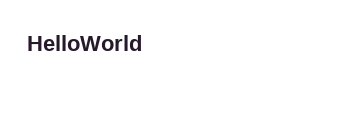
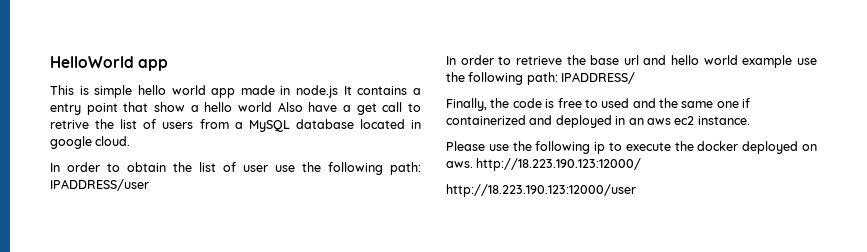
(142, 43) none -> [138,59,169,71] [50,85,421,98] [50,102,422,115] [50,119,421,132] [50,136,131,149] [50,162,421,175] [50,179,149,191] [446,55,817,68] [446,72,636,85] [446,98,751,111] [446,115,750,128] [446,141,817,154] [446,158,642,171] [446,184,636,197] app // This is simple hello world app made in node.js It contains a entry point that show a hello world Also have a get call to retrive the list of users from a MySQL database located in google cloud. // In order to obtain the list of user use the following path: IPADDRESS/user // In order to retrieve the base url and hello world example use the following path: IPADDRESS/ // Finally, the code is free to used and the same one if containerized and deployed in an aws ec2 instance. // Please use the following ip to execute the docker deployed on aws. http://18.223.190.123:12000/ // http://18.223.190.123:12000/user

